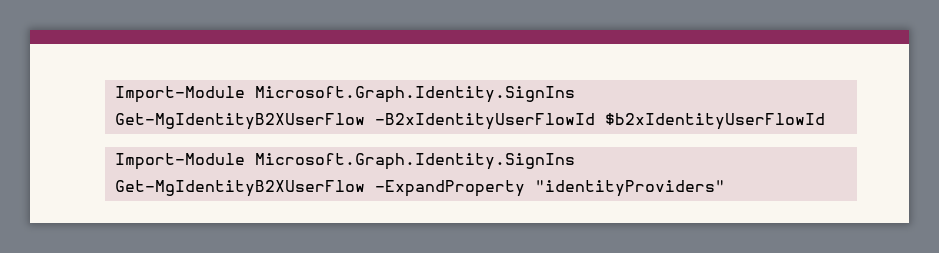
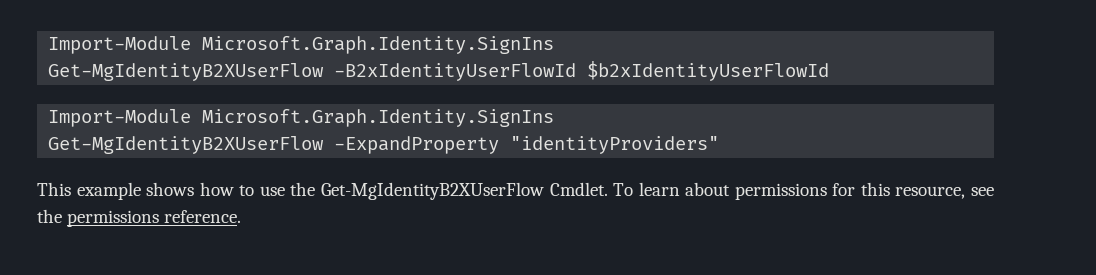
(725, 188) none -> [37,182,994,200] [37,209,242,227] // This example shows how to use the Get-MgIdentityB2XUserFlow Cmdlet. To learn about permissions for this resource, see the permissions reference.

